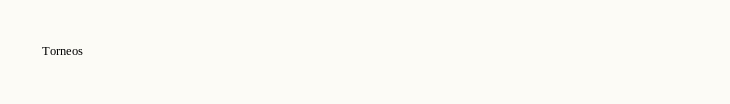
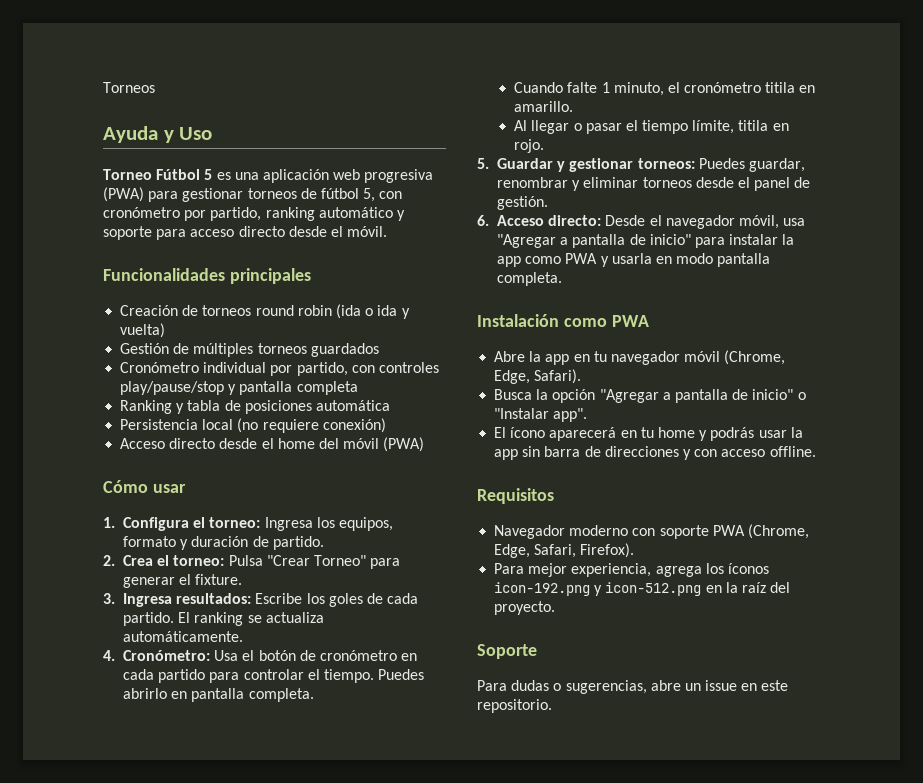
(83, 51) none -> [103,126,213,143] [103,169,434,183] [103,187,403,202] [103,207,405,221] [103,226,388,240] [103,268,311,284] [120,304,410,319] [120,323,166,338] [120,343,379,357] [120,362,439,376] [120,381,358,395] [120,400,390,414] [120,418,386,433] [120,437,425,452] [103,480,186,493] [103,517,394,531] [123,536,324,550] [103,555,401,569] [123,574,243,588] [103,593,419,607] [123,612,324,626] [123,631,244,642] [103,650,418,661] [123,669,425,683] [123,688,314,702] [514,82,816,96] [514,101,574,112] [514,120,789,134] [514,139,545,153] [477,158,806,172] [497,177,811,191] [497,196,549,210] [477,215,806,229] [497,234,795,248] [497,253,771,267] [497,272,563,286] [477,314,649,327] [494,350,786,365] [494,369,582,384] [494,389,806,403] [494,408,588,422] [494,427,803,441] [494,446,816,460] [477,488,554,504] [494,524,809,539] [494,543,635,558] [494,563,769,577] [494,582,791,596] [494,601,556,615] [477,644,537,659] [477,680,789,694] [477,699,552,713] // Ayuda y Uso // Torneo Fútbol 5 es una aplicación web progresiva (PWA) para gestionar torneos de fútbol 5, con cronómetro por partido, ranking automático y soporte para acceso directo desde el móvil. // Funcionalidades principales // Creación de torneos round robin (ida o ida y vuelta) // Gestión de múltiples torneos guardados // Cronómetro individual por partido, con controles play/pause/stop y pantalla completa // Ranking y tabla de posiciones automática // Persistencia local (no requiere conexión) // Acceso directo desde el home del móvil (PWA) // Cómo usar // 1. Configura el torneo: Ingresa los equipos, formato y duración de partido. // 2. Crea el torneo: Pulsa "Crear Torneo" para generar el fixture. // 3. Ingresa resultados: Escribe los goles de cada partido. El ranking se actualiza automáticamente. // 4. Cronómetro: Usa el botón de cronómetro en cada partido para controlar el tiempo. Puedes abrirlo en pantalla completa. // Cuando falte 1 minuto, el cronómetro titila en amarillo. // Al llegar o pasar el tiempo límite, titila en rojo. // 5. Guardar y gestionar torneos: Puedes guardar, renombrar y eliminar torneos desde el panel de gestión. // 6. Acceso directo: Desde el navegador móvil, usa "Agregar a pantalla de inicio" para instalar la app como PWA y usarla en modo pantalla completa. // Instalación como PWA // Abre la app en tu navegador móvil (Chrome, Edge, Safari). // Busca la opción "Agregar a pantalla de inicio" o "Instalar app". // El ícono aparecerá en tu home y podrás usar la app sin barra de direcciones y con acceso offline. // Requisitos // Navegador moderno con soporte PWA (Chrome, Edge, Safari, Firefox). // Para mejor experiencia, agrega los íconos icon-192.png y icon-512.png en la raíz del proyecto. // Soporte // Para dudas o sugerencias, abre un issue en este repositorio.

